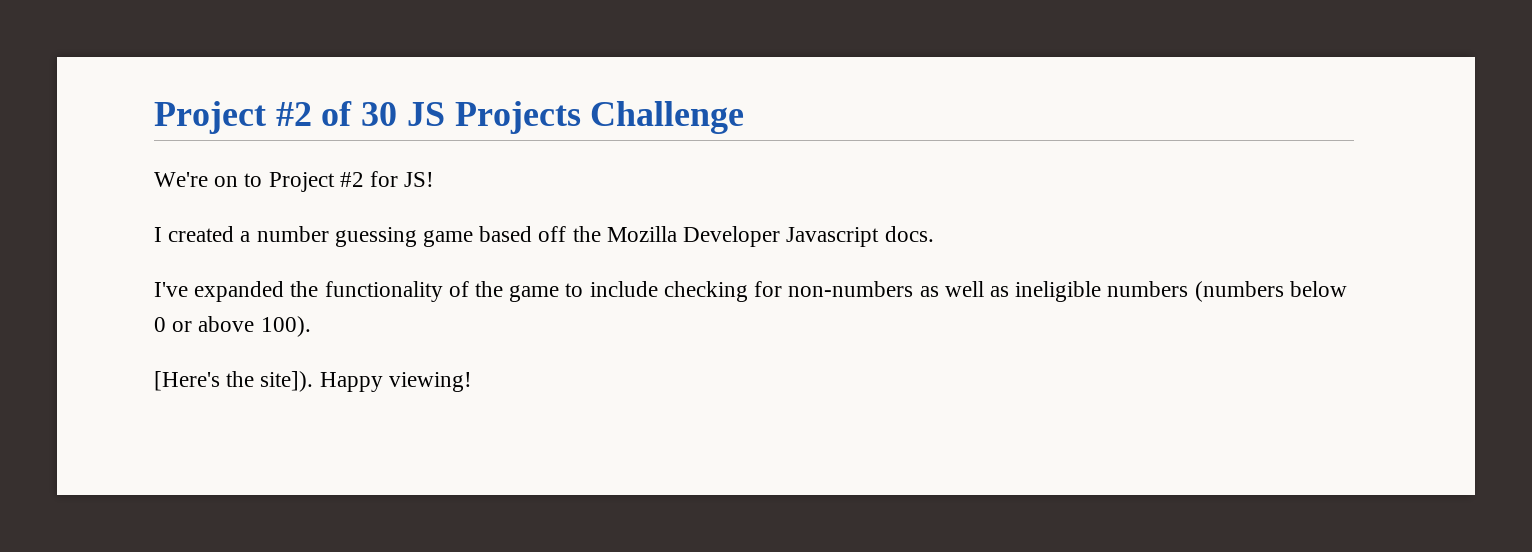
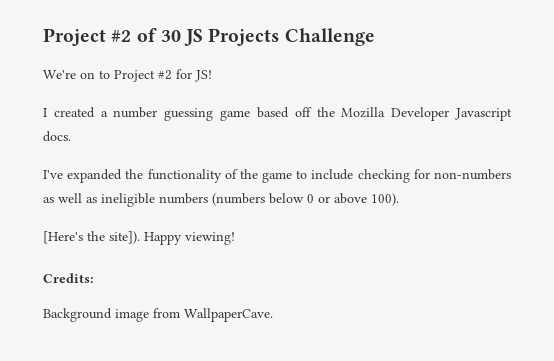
(472, 382) none -> [43,273,94,283] [43,308,273,322] // Credits: // Background image from WallpaperCave.

